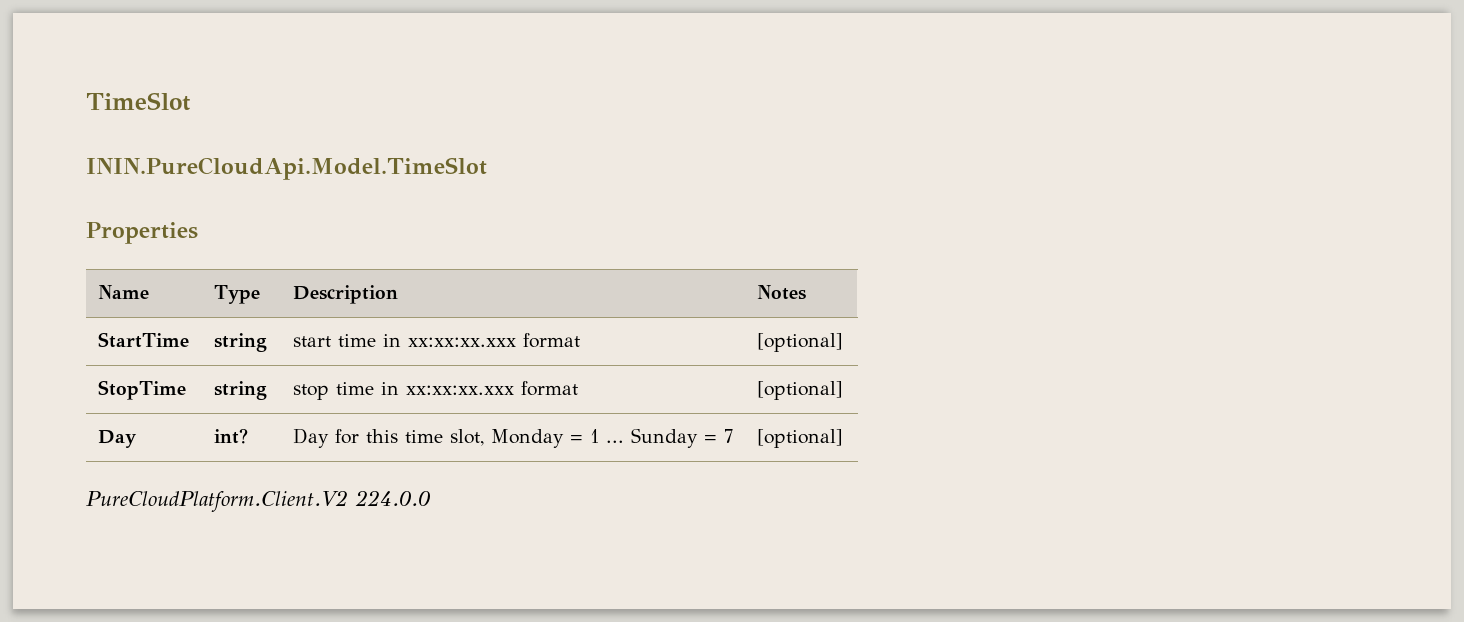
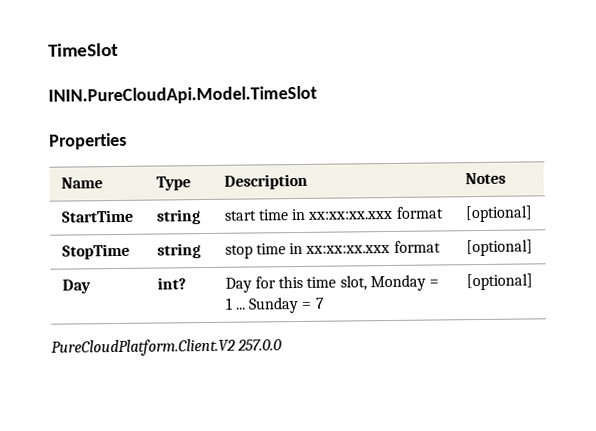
[355,490,431,506] 224.0.0 -> [237,339,283,351] 257.0.0

